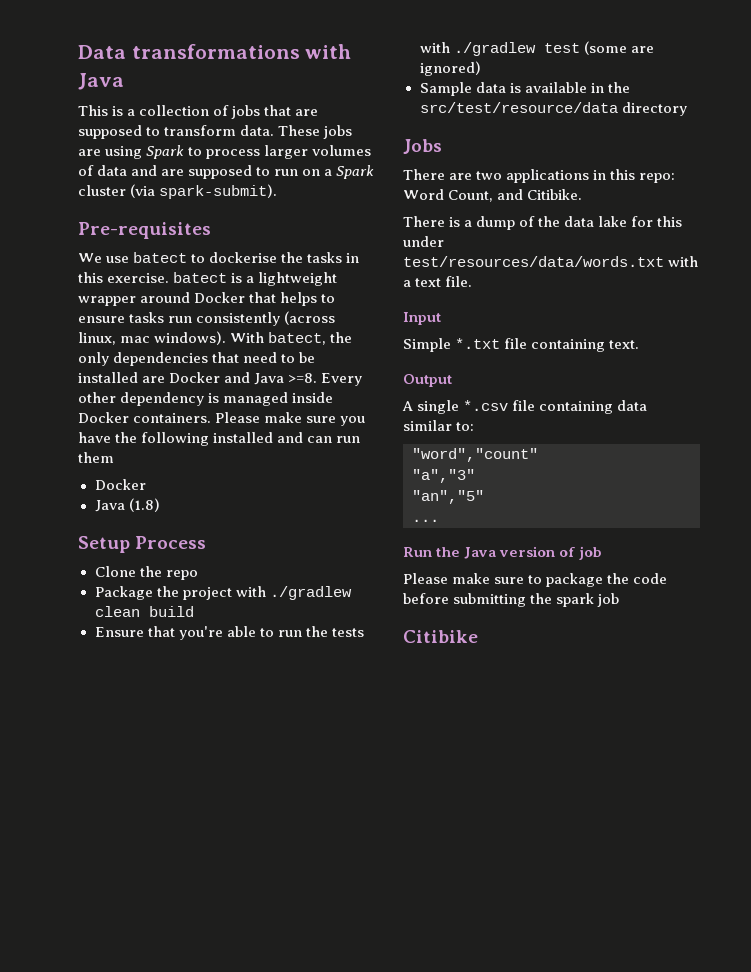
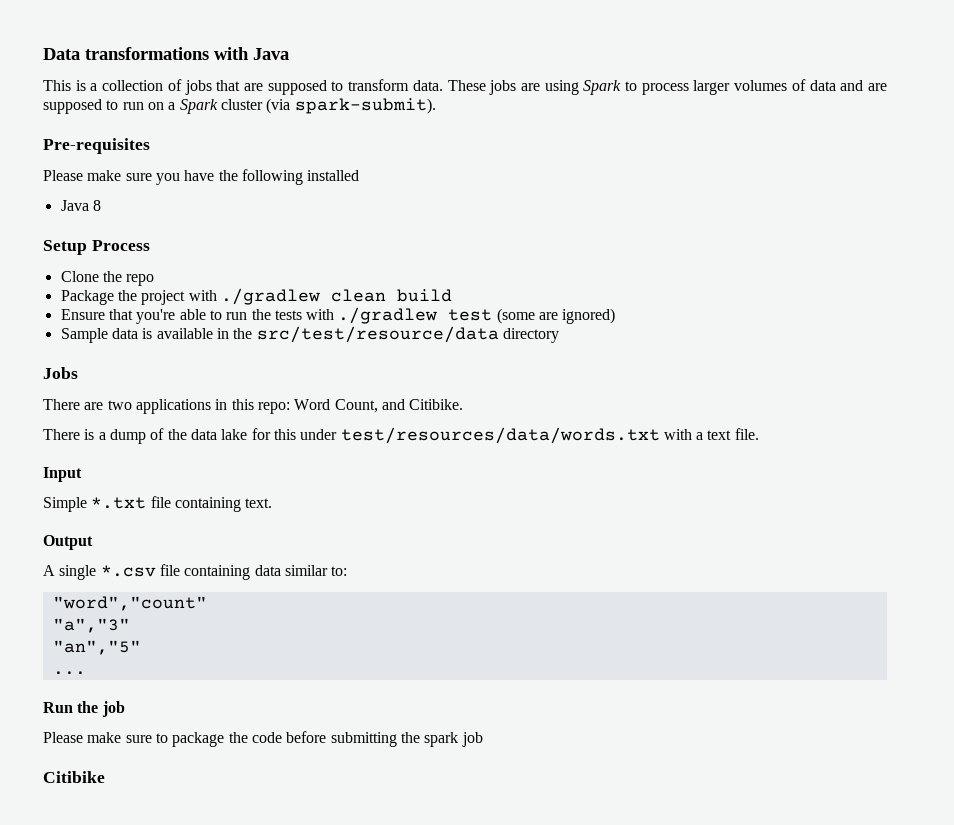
[78,252,360,263] [78,272,338,286] [78,292,336,306] [78,311,336,326] [78,331,353,345] [78,352,316,366] [78,372,363,386] [78,392,334,406] [78,412,212,423] We use batect to dockerise the tasks in this exercise. batect is a lightweight wrapper around Docker that helps to ensure tasks run consistently (across linux, mac windows). With batect, the only dependencies that need to be installed are Docker and Java >=8. Every other dependency is managed inside Docker containers. -> (150, 146) none
[277,432,361,443] [78,452,114,463] [94,479,146,490] [94,498,160,512] and can run them // Docker // Java (1.8) -> [60,200,101,211] // Java 8
[464,546,576,559] Java version of -> (99, 707) none

